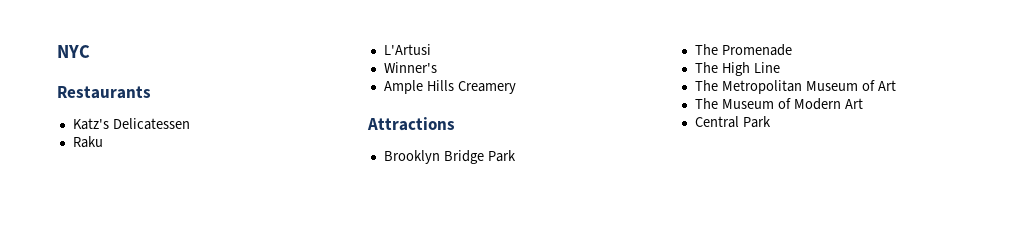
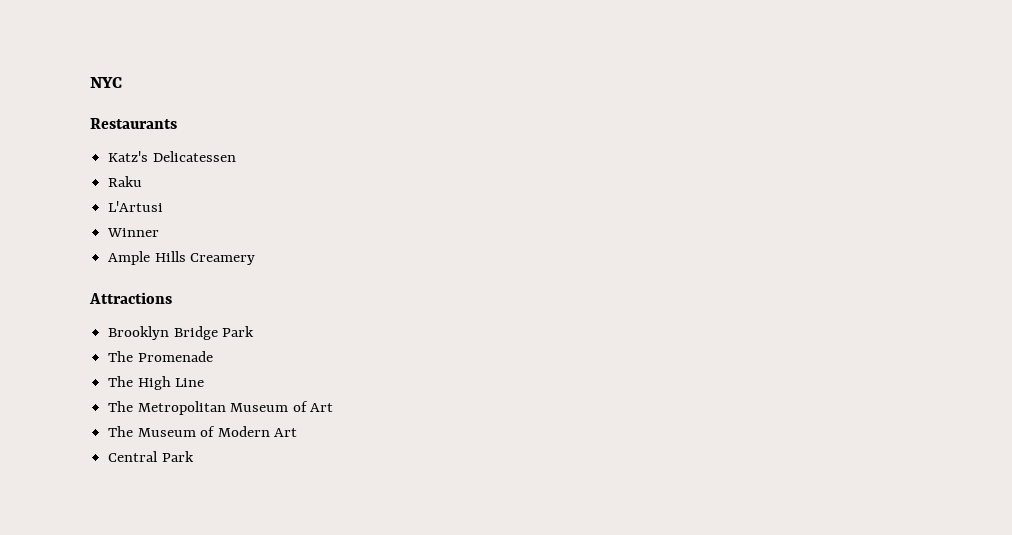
[383,62,437,73] Winner's -> [107,228,160,237] Winner

